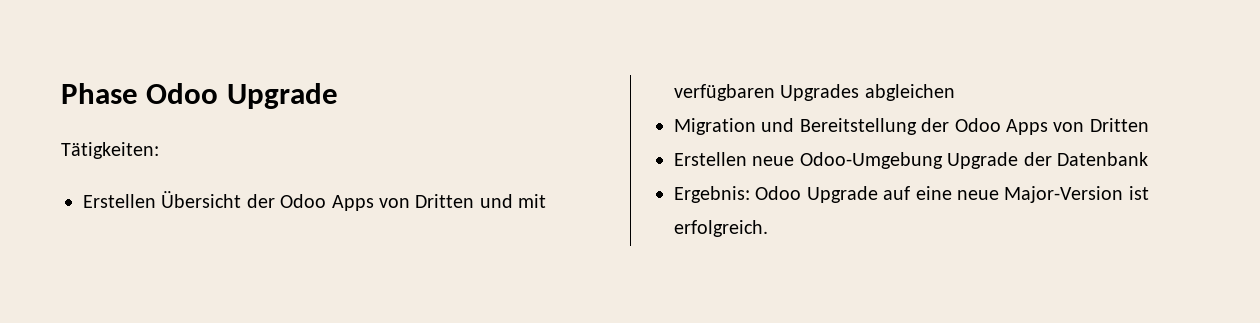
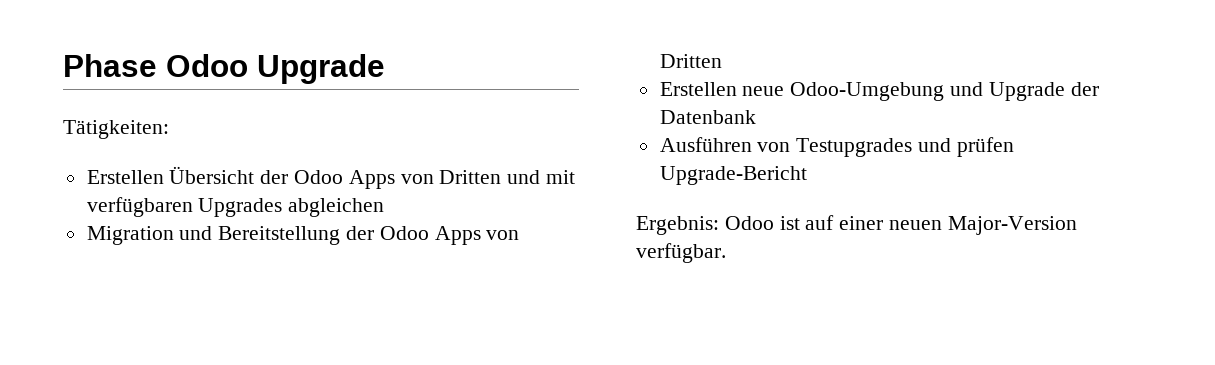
(943, 160) none -> [950,82,984,96] und
[674,186,1149,203] [674,220,768,237] Ergebnis: Odoo Upgrade auf eine neue Major-Version ist erfolgreich. -> [659,137,1014,157] [659,166,807,185] [636,215,1077,235] [636,243,726,263] Ausführen von Testupgrades und prüfen Upgrade-Bericht // Ergebnis: Odoo ist auf einer neuen Major-Version verfügbar.

